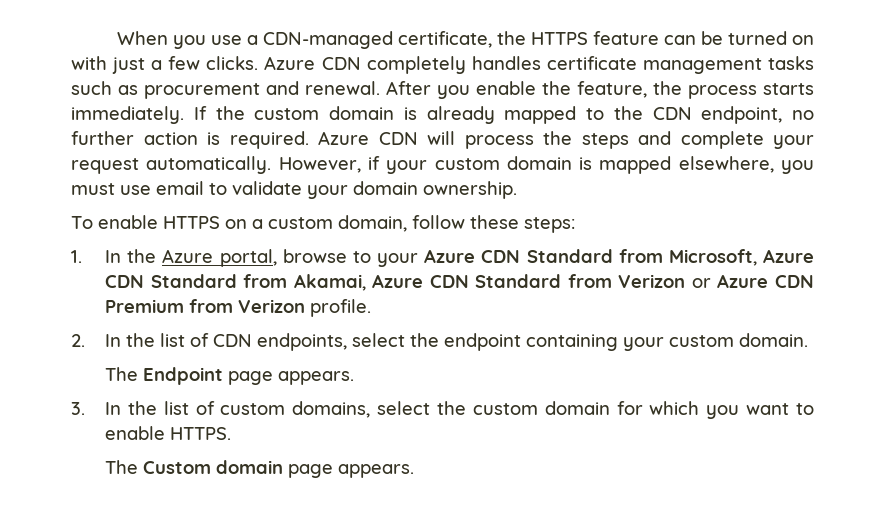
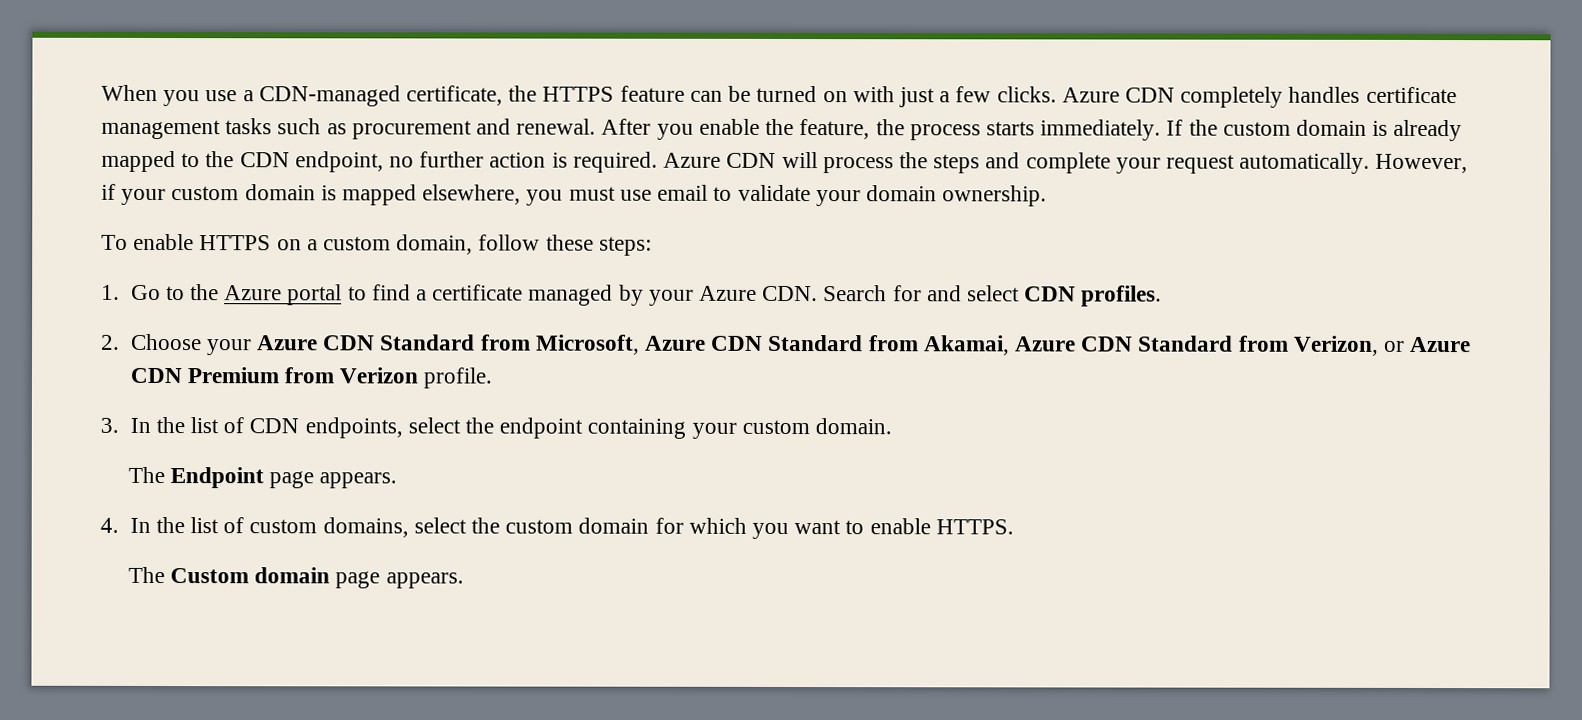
[105,249,371,267] In the Azure portal, browse to -> [130,284,1163,307] [101,333,202,351] Go to the Azure portal to find a certificate managed by your Azure CDN. Search for and select CDN profiles. // 2. Choose
[618,274,686,288] Verizon -> [1293,335,1379,356] Verizon,
[71,334,85,347] 2. -> [100,417,119,433] 3.
[71,402,85,415] 3. -> [100,517,119,533] 4.

